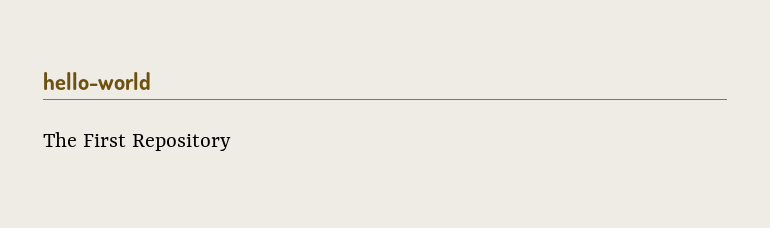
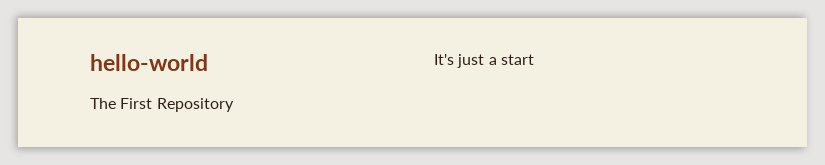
(232, 142) none -> [434,54,534,68] // It's just a start

